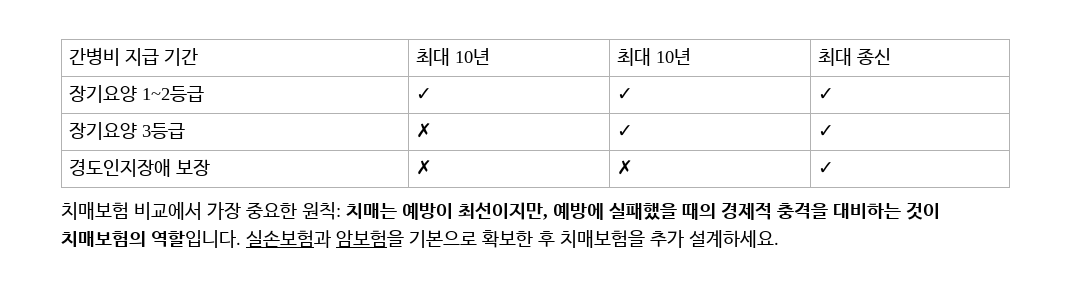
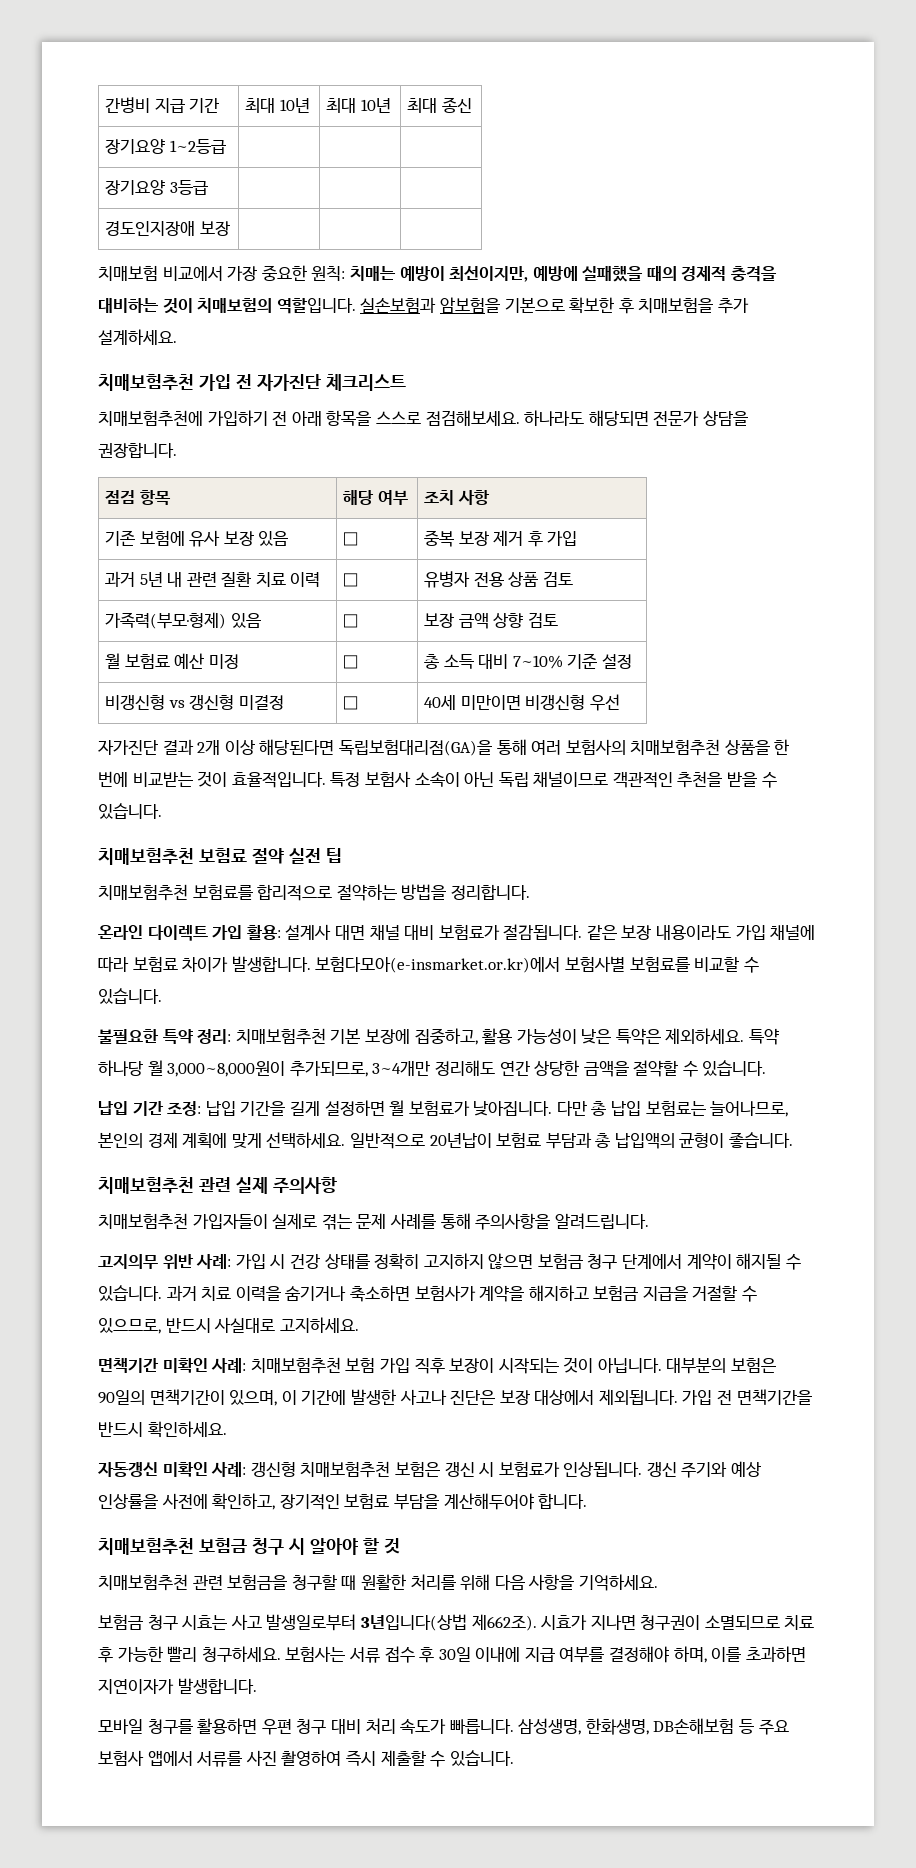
[415,88,432,100] [616,88,633,100] [817,88,834,100] ✓ | ✓ | ✓ -> (226, 146) | |
[415,123,432,138] [616,125,633,137] [817,125,834,137] ✗ | ✓ | ✓ -> (208, 187) | |
[415,160,432,175] [616,160,633,175] [817,162,834,174] ✗ | ✗ | ✓ -> (230, 228) | |
(779, 239) none -> [98,374,406,391] [98,410,748,427] [98,442,177,458] [104,490,171,505] [342,490,408,505] [423,490,490,505] [104,530,289,547] [342,532,358,546] [423,530,578,547] [104,571,321,587] [342,573,358,587] [423,571,573,588] [104,612,261,629] [342,614,358,628] [423,612,558,629] [104,653,239,669] [342,655,358,669] [423,653,632,669] [104,695,284,710] [342,696,358,710] [423,694,620,711] [98,739,790,756] [98,771,777,788] [98,803,162,819] [98,848,342,865] [98,884,530,901] [98,924,816,941] [98,956,759,973] [98,988,162,1004] [98,1028,780,1045] [98,1060,767,1077] [98,1100,789,1117] [98,1132,794,1149] [98,1177,337,1194] [98,1213,649,1230] [98,1253,801,1270] [98,1285,758,1302] [98,1317,359,1334] [98,1357,777,1374] [98,1389,812,1406] [98,1421,227,1438] [97,1461,762,1478] [98,1493,588,1510] [98,1538,400,1555] [98,1574,658,1591] [98,1614,815,1631] [98,1646,806,1663] [98,1678,257,1694] [98,1718,789,1735] [98,1750,514,1767] // 치매보험추천 가입 전 자가진단 체크리스트 // 치매보험추천에 가입하기 전 아래 항목을 스스로 점검해보세요. 하나라도 해당되면 전문가 상담을 권장합니다. // 점검 항목 | 해당 여부 | 조치 사항 // 기존 보험에 유사 보장 있음 | □ | 중복 보장 제거 후 가입 // 과거 5년 내 관련 질환 치료 이력 | □ | 유병자 전용 상품 검토 // 가족력(부모·형제) 있음 | □ | 보장 금액 상향 검토 // 월 보험료 예산 미정 | □ | 총 소득 대비 7~10% 기준 설정 // 비갱신형 vs 갱신형 미결정 | □ | 40세 미만이면 비갱신형 우선 // 자가진단 결과 2개 이상 해당된다면 독립보험대리점(GA)을 통해 여러 보험사의 치매보험추천 상품을 한 번에 비교받는 것이 효율적입니다. 특정 보험사 소속이 아닌 독립 채널이므로 객관적인 추천을 받을 수 있습니다. // 치매보험추천 보험료 절약 실전 팁 // 치매보험추천 보험료를 합리적으로 절약하는 방법을 정리합니다. // 온라인 다이렉트 가입 활용: 설계사 대면 채널 대비 보험료가 절감됩니다. 같은 보장 내용이라도 가입 채널에 따라 보험료 차이가 발생합니다. 보험다모아(e-insmarket.or.kr)에서 보험사별 보험료를 비교할 수 있습니다. // 불필요한 특약 정리: 치매보험추천 기본 보장에 집중하고, 활용 가능성이 낮은 특약은 제외하세요. 특약 하나당 월 3,000~8,000원이 추가되므로, 3~4개만 정리해도 연간 상당한 금액을 절약할 수 있습니다. // 납입 기간 조정: 납입 기간을 길게 설정하면 월 보험료가 낮아집니다. 다만 총 납입 보험료는 늘어나므로, 본인의 경제 계획에 맞게 선택하세요. 일반적으로 20년납이 보험료 부담과 총 납입액의 균형이 좋습니다. // 치매보험추천 관련 실제 주의사항 // 치매보험추천 가입자들이 실제로 겪는 문제 사례를 통해 주의사항을 알려드립니다. // 고지의무 위반 사례: 가입 시 건강 상태를 정확히 고지하지 않으면 보험금 청구 단계에서 계약이 해지될 수 있습니다. 과거 치료 이력을 숨기거나 축소하면 보험사가 계약을 해지하고 보험금 지급을 거절할 수 있으므로, 반드시 사실대로 고지하세요. // 면책기간 미확인 사례: 치매보험추천 보험 가입 직후 보장이 시작되는 것이 아닙니다. 대부분의 보험은 90일의 면책기간이 있으며, 이 기간에 발생한 사고나 진단은 보장 대상에서 제외됩니다. 가입 전 면책기간을 반드시 확인하세요. // 자동갱신 미확인 사례: 갱신형 치매보험추천 보험은 갱신 시 보험료가 인상됩니다. 갱신 주기와 예상 인상률을 사전에 확인하고, 장기적인 보험료 부담을 계산해두어야 합니다. // 치매보험추천 보험금 청구 시 알아야 할 것 // 치매보험추천 관련 보험금을 청구할 때 원활한 처리를 위해 다음 사항을 기억하세요. // 보험금 청구 시효는 사고 발생일로부터 3년입니다(상법 제662조). 시효가 지나면 청구권이 소멸되므로 치료 후 가능한 빨리 청구하세요. 보험사는 서류 접수 후 30일 이내에 지급 여부를 결정해야 하며, 이를 초과하면 지연이자가 발생합니다. // 모바일 청구를 활용하면 우편 청구 대비 처리 속도가 빠릅니다. 삼성생명, 한화생명, DB손해보험 등 주요 보험사 앱에서 서류를 사진 촬영하여 즉시 제출할 수 있습니다.

